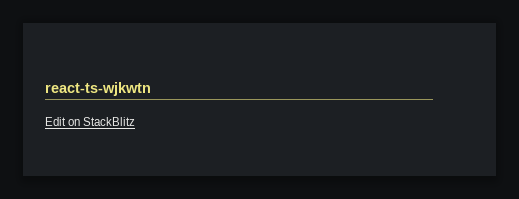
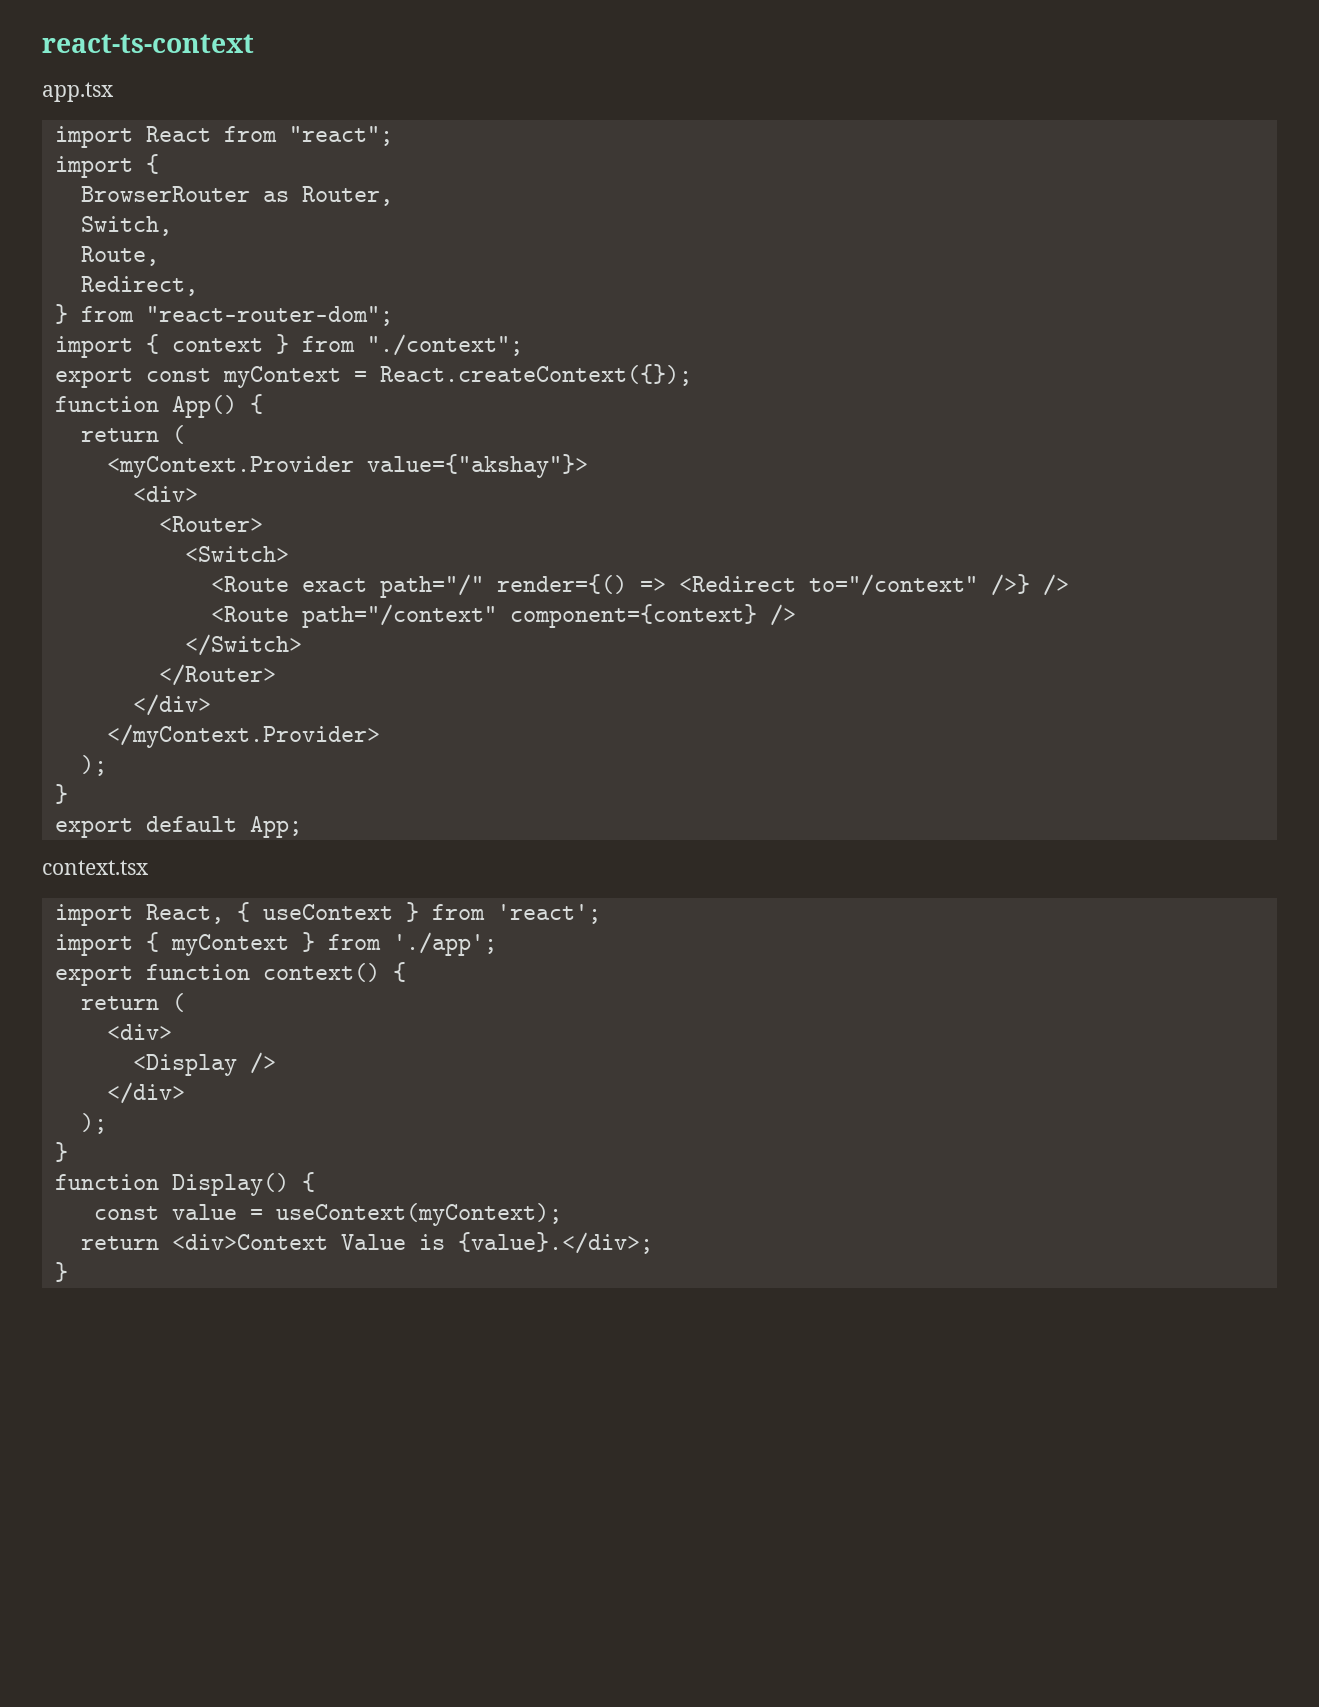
[45,82,151,96] [45,117,136,126] react-ts-wjkwtn // Edit on StackBlitz -> [42,34,254,53] [42,82,114,102] [54,126,393,148] [54,154,159,178] [80,186,393,206] [80,216,172,236] [80,246,159,266] [80,276,198,296] [54,304,393,326] [54,334,523,358] [54,364,692,388] [54,394,263,418] [80,425,185,444] [106,454,588,478] [132,486,198,502] [158,516,263,532] [184,546,289,562] [210,574,1069,598] [210,604,796,628] [184,634,302,656] [158,664,276,686] [132,694,211,716] [106,724,380,748] [80,755,107,776] [54,784,68,804] [54,816,302,838] [42,860,149,875] [54,902,601,926] [54,932,497,956] [54,962,406,986] [80,993,185,1012] [106,1024,172,1040] [132,1052,276,1076] [106,1082,185,1104] [80,1113,107,1134] [54,1142,68,1162] [54,1172,315,1196] [93,1203,562,1226] [80,1232,653,1254] [54,1262,68,1282] react-ts-context // app.tsx // import React from "react"; // import { // BrowserRouter as Router, // Switch, // Route, // Redirect, // } from "react-router-dom"; // import { context } from "./context"; // export const myContext = React.createContext({}); // function App() { // return ( // <myContext.Provider value={"akshay"}> // <div> // <Router> // <Switch> // <Route exact path="/" render={() => <Redirect to="/context" />} /> // <Route path="/context" component={context} /> // </Switch> // </Router> // </div> // </myContext.Provider> // ); // } // export default App; // context.tsx // import React, { useContext } from 'react'; // import { myContext } from './app'; // export function context() { // return ( // <div> // <Display /> // </div> // ); // } // function Display() { // const value = useContext(myContext); // return <div>Context Value is {value}.</div>; // }

